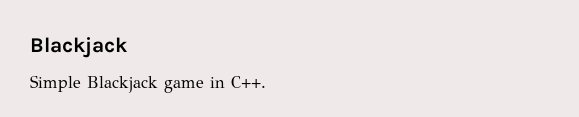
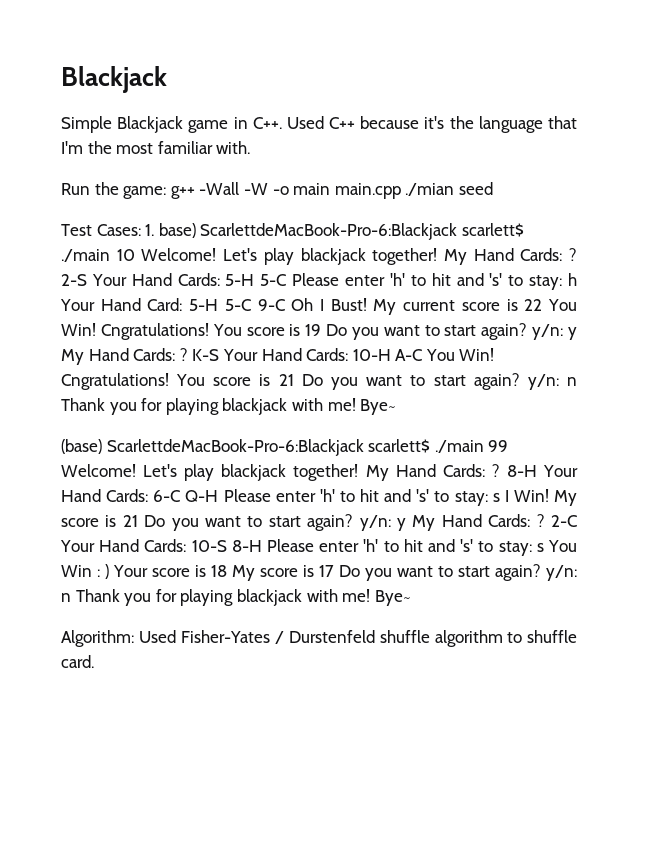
(266, 82) none -> [286,116,577,133] [61,141,251,154] [61,182,493,199] [61,223,524,240] [61,248,577,265] [61,273,577,290] [60,298,578,315] [61,323,577,340] [61,348,495,365] [61,373,577,390] [61,398,397,415] [61,439,509,456] [61,464,579,481] [61,489,577,506] [61,514,577,531] [60,539,578,556] [61,564,577,581] [61,589,411,606] [61,630,577,647] [61,655,94,668] Used C++ because it's the language that I'm the most familiar with. // Run the game: g++ -Wall -W -o main main.cpp ./mian seed // Test Cases: 1. base) ScarlettdeMacBook-Pro-6:Blackjack scarlett$ ./main 10 Welcome! Let's play blackjack together! My Hand Cards: ? 2-S Your Hand Cards: 5-H 5-C Please enter 'h' to hit and 's' to stay: h Your Hand Card: 5-H 5-C 9-C Oh I Bust! My current score is 22 You Win! Cngratulations! You score is 19 Do you want to start again? y/n: y My Hand Cards: ? K-S Your Hand Cards: 10-H A-C You Win! Cngratulations! You score is 21 Do you want to start again? y/n: n Thank you for playing blackjack with me! Bye~ // (base) ScarlettdeMacBook-Pro-6:Blackjack scarlett$ ./main 99 Welcome! Let's play blackjack together! My Hand Cards: ? 8-H Your Hand Cards: 6-C Q-H Please enter 'h' to hit and 's' to stay: s I Win! My score is 21 Do you want to start again? y/n: y My Hand Cards: ? 2-C Your Hand Cards: 10-S 8-H Please enter 'h' to hit and 's' to stay: s You Win : ) Your score is 18 My score is 17 Do you want to start again? y/n: n Thank you for playing blackjack with me! Bye~ // Algorithm: Used Fisher-Yates / Durstenfeld shuffle algorithm to shuffle card.

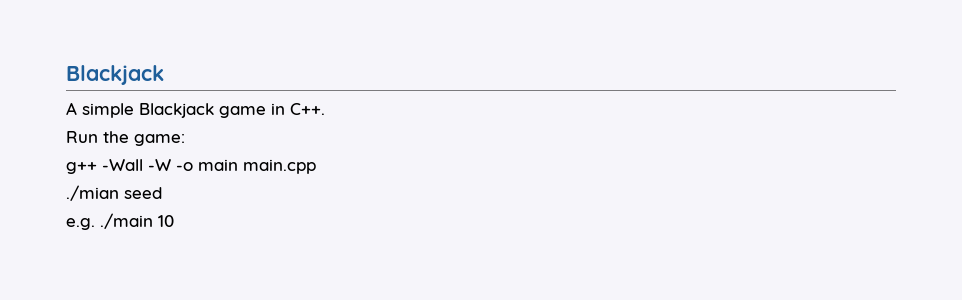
[61,116,112,133] Simple -> [66,102,134,118] A simple
[286,116,577,133] [61,141,251,154] Used C++ because it's the language that I'm the most familiar with. -> (325, 109) none
(167, 192) none -> (185, 140) //
(401, 191) none -> (316, 166) //
[61,223,524,240] [61,248,577,265] [61,273,577,290] [60,298,578,315] [61,323,577,340] [61,348,495,365] [61,373,577,390] [61,398,397,415] [61,439,509,456] [61,464,579,481] [61,489,577,506] [61,514,577,531] [60,539,578,556] [61,564,577,581] [61,589,411,606] [61,630,577,647] [61,655,94,668] Test Cases: 1. base) ScarlettdeMacBook-Pro-6:Blackjack scarlett$ ./main 10 Welcome! Let's play blackjack together! My Hand Cards: ? 2-S Your Hand Cards: 5-H 5-C Please enter 'h' to hit and 's' to stay: h Your Hand Card: 5-H 5-C 9-C Oh I Bust! My current score is 22 You Win! Cngratulations! You score is 19 Do you want to start again? y/n: y My Hand Cards: ? K-S Your Hand Cards: 10-H A-C You Win! Cngratulations! You score is 21 Do you want to start again? y/n: n Thank you for playing blackjack with me! Bye~ // (base) ScarlettdeMacBook-Pro-6:Blackjack scarlett$ ./main 99 Welcome! Let's play blackjack together! My Hand Cards: ? 8-H Your Hand Cards: 6-C Q-H Please enter 'h' to hit and 's' to stay: s I Win! My score is 21 Do you want to start again? y/n: y My Hand Cards: ? 2-C Your Hand Cards: 10-S 8-H Please enter 'h' to hit and 's' to stay: s You Win : ) Your score is 18 My score is 17 Do you want to start again? y/n: n Thank you for playing blackjack with me! Bye~ // Algorithm: Used Fisher-Yates / Durstenfeld shuffle algorithm to shuffle card. -> [66,213,174,230] e.g. ./main 10

